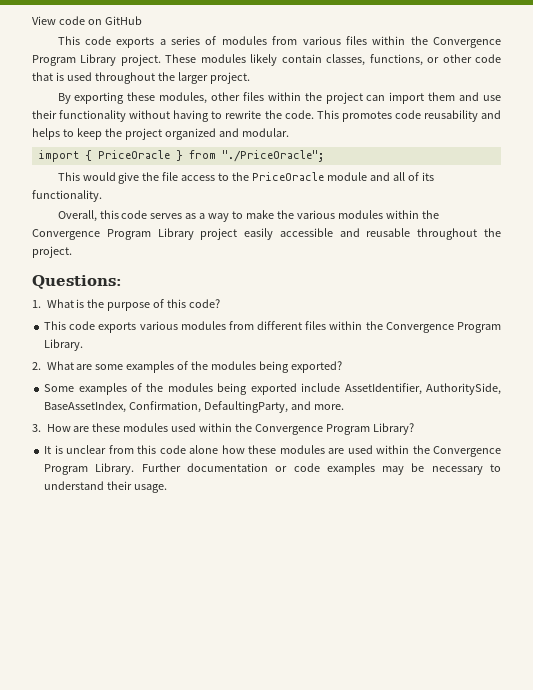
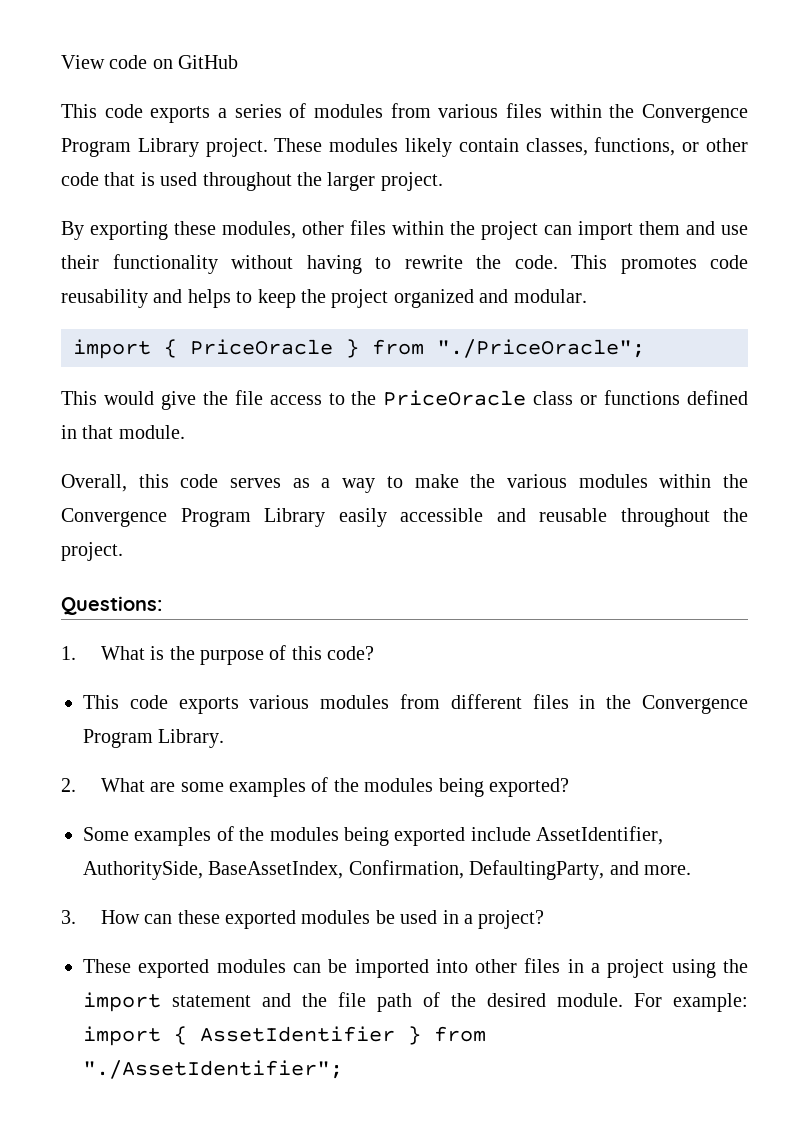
[327,172,435,181] [32,190,102,202] module and all of its functionality. -> [533,390,748,405] [61,425,185,439] class or functions defined in that module.
[200,228,238,240] project -> (325, 517) none
[329,321,363,330] within -> [579,695,596,709] in
[73,423,415,435] [44,445,501,457] [44,463,502,475] [44,481,168,493] are these modules used within the Convergence Program Library? // It is unclear from this code alone how these modules are used within the Convergence Program Library. Further documentation or code examples may be necessary to understand their usage. -> [144,910,545,929] [83,958,748,978] [83,992,748,1012] [83,1026,486,1046] [83,1060,343,1079] can these exported modules be used in a project? // These exported modules can be imported into other files in a project using the import statement and the file path of the desired module. For example: import { AssetIdentifier } from "./AssetIdentifier";

